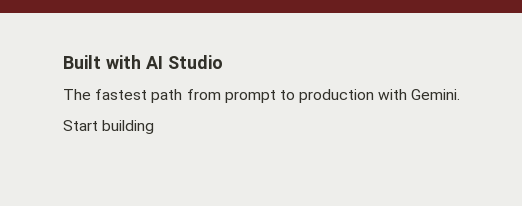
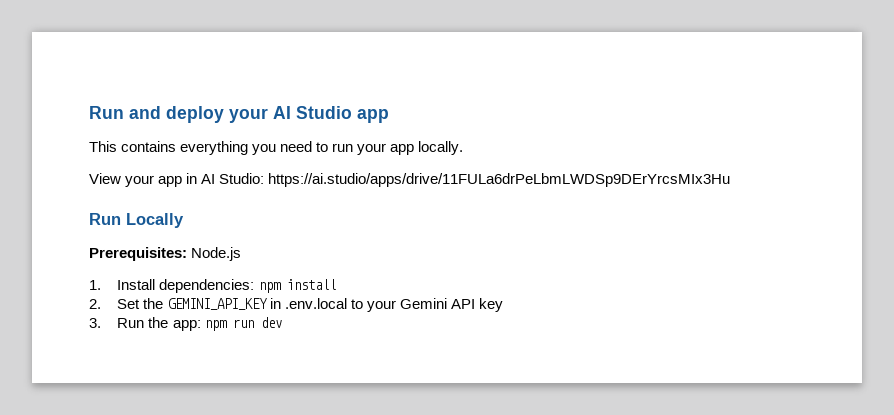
[63,55,223,69] [63,89,461,103] [63,120,155,134] Built with AI Studio // The fastest path from prompt to production with Gemini. // Start building -> [89,106,389,123] [89,141,464,155] [89,173,731,187] [89,213,184,228] [89,247,242,261] [89,279,336,293] [89,298,503,312] [89,317,282,331] Run and deploy your AI Studio app // This contains everything you need to run your app locally. // View your app in AI Studio: https://ai.studio/apps/drive/11FULa6drPeLbmLWDSp9DErYrcsMIx3Hu // Run Locally // Prerequisites: Node.js // 1. Install dependencies: npm install // 2. Set the GEMINI_API_KEY in .env.local to your Gemini API key // 3. Run the app: npm run dev

